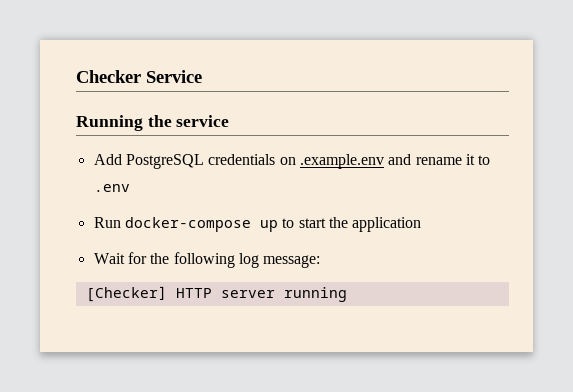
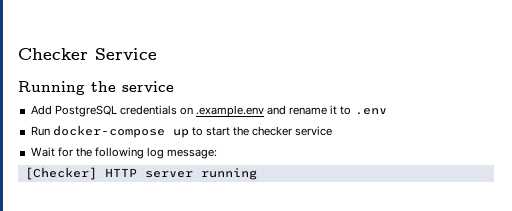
[352,217,422,232] application -> [252,126,333,136] checker service

